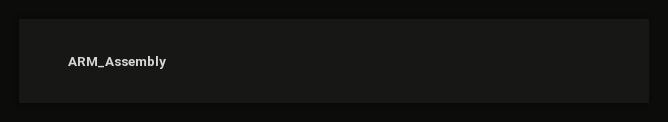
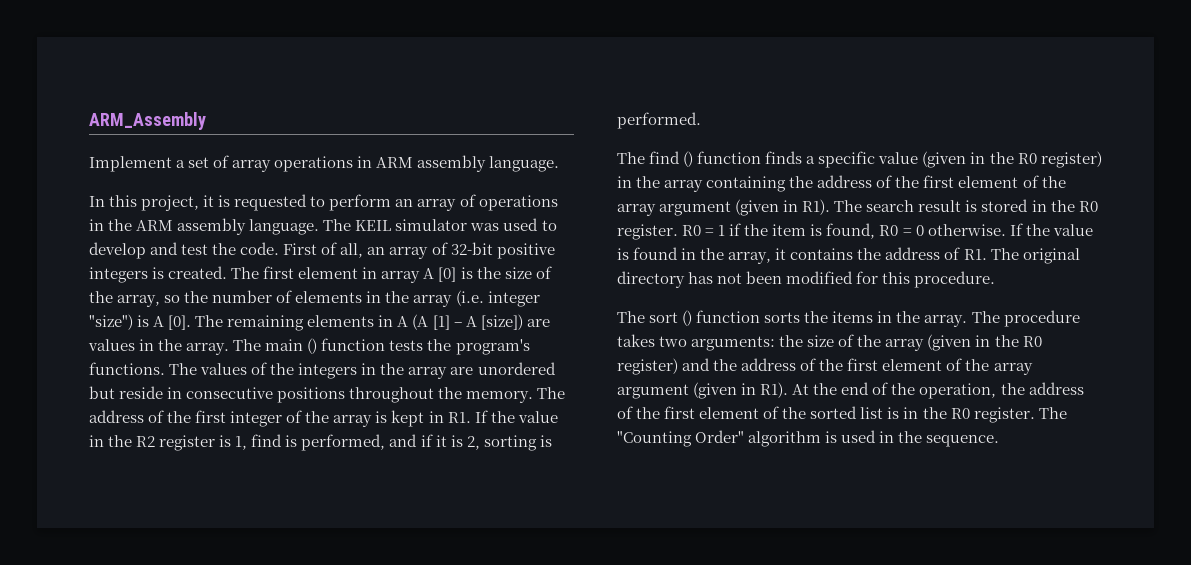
(166, 62) none -> [89,155,560,172] [89,194,558,211] [89,218,557,235] [89,242,555,259] [89,266,552,283] [89,290,540,307] [89,314,550,331] [88,338,530,355] [89,362,556,379] [89,386,566,403] [89,410,558,427] [89,434,552,451] [617,112,701,129] [617,151,1102,168] [617,175,1066,192] [617,199,1098,216] [617,223,1093,240] [617,247,1080,264] [617,271,996,288] [617,310,1080,327] [617,334,1042,351] [617,358,1033,375] [617,382,1084,399] [617,406,1067,423] [617,430,1000,447] // Implement a set of array operations in ARM assembly language. // In this project, it is requested to perform an array of operations in the ARM assembly language. The KEIL simulator was used to develop and test the code. First of all, an array of 32-bit positive integers is created. The first element in array A [0] is the size of the array, so the number of elements in the array (i.e. integer "size") is A [0]. The remaining elements in A (A [1] – A [size]) are values in the array. The main () function tests the program's functions. The values of the integers in the array are unordered but reside in consecutive positions throughout the memory. The address of the first integer of the array is kept in R1. If the value in the R2 register is 1, find is performed, and if it is 2, sorting is performed. // The find () function finds a specific value (given in the R0 register) in the array containing the address of the first element of the array argument (given in R1). The search result is stored in the R0 register. R0 = 1 if the item is found, R0 = 0 otherwise. If the value is found in the array, it contains the address of R1. The original directory has not been modified for this procedure. // The sort () function sorts the items in the array. The procedure takes two arguments: the size of the array (given in the R0 register) and the address of the first element of the array argument (given in R1). At the end of the operation, the address of the first element of the sorted list is in the R0 register. The "Counting Order" algorithm is used in the sequence.

